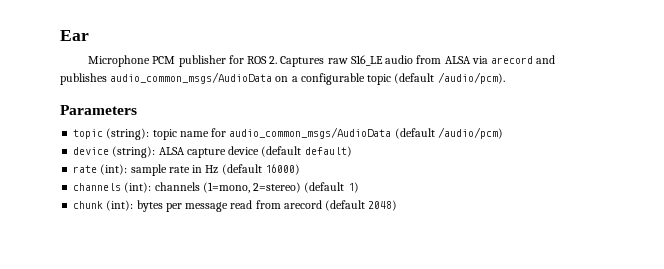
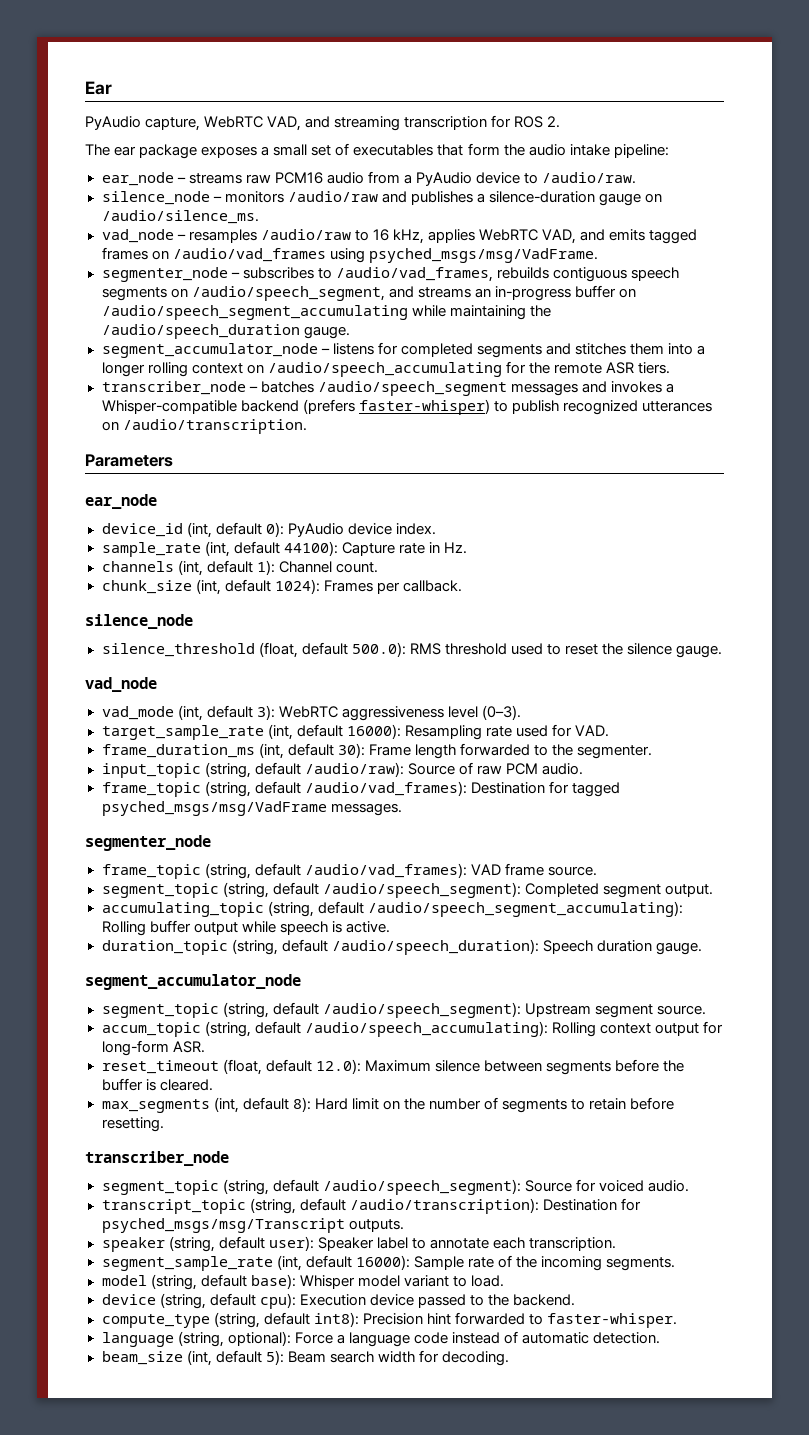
[88,55,556,67] [60,72,505,85] [60,105,137,115] [73,127,503,140] [73,146,352,158] [73,164,300,176] [73,182,359,193] [73,200,398,212] Microphone PCM publisher for ROS 2. Captures raw S16_LE audio from ALSA via arecord and publishes audio_common_msgs/AudioData on a configurable topic (default /audio/pcm). // Parameters // topic (string): topic name for audio_common_msgs/AudioData (default /audio/pcm) // device (string): ALSA capture device (default default) // rate (int): sample rate in Hz (default 16000) // channels (int): channels (1=mono, 2=stereo) (default 1) // chunk (int): bytes per message read from arecord (default 2048) -> [85,115,561,131] [85,143,669,159] [101,171,637,186] [101,191,662,206] [101,210,259,224] [101,229,698,244] [101,247,598,263] [101,267,679,282] [101,285,636,301] [101,305,551,320] [101,324,350,339] [101,342,705,358] [101,361,670,377] [101,381,674,396] [101,399,712,415] [101,419,307,434] [85,454,173,467] [85,494,157,509] [101,522,436,538] [101,541,467,557] [101,560,378,576] [101,579,462,595] [85,614,193,629] [101,642,723,658] [85,677,157,692] [101,705,521,721] [101,724,609,740] [101,743,652,759] [101,762,583,778] [101,781,620,797] [101,801,402,816] [85,835,211,851] [101,863,597,879] [101,882,713,898] [101,901,683,917] [101,920,390,936] [101,939,702,955] [85,974,301,990] [101,1002,706,1018] [101,1021,723,1037] [101,1040,205,1056] [101,1059,684,1075] [101,1078,213,1091] [101,1097,675,1113] [101,1117,164,1132] [85,1151,229,1166] [101,1179,689,1195] [101,1198,641,1214] [101,1218,404,1233] [101,1236,616,1252] [101,1255,675,1271] [101,1274,504,1290] [101,1293,575,1309] [101,1312,677,1328] [101,1331,661,1347] [101,1350,509,1366] PyAudio capture, WebRTC VAD, and streaming transcription for ROS 2. // The ear package exposes a small set of executables that form the audio intake pipeline: // ear_node – streams raw PCM16 audio from a PyAudio device to /audio/raw. // silence_node – monitors /audio/raw and publishes a silence-duration gauge on /audio/silence_ms. // vad_node – resamples /audio/raw to 16 kHz, applies WebRTC VAD, and emits tagged frames on /audio/vad_frames using psyched_msgs/msg/VadFrame. // segmenter_node – subscribes to /audio/vad_frames, rebuilds contiguous speech segments on /audio/speech_segment, and streams an in-progress buffer on /audio/speech_segment_accumulating while maintaining the /audio/speech_duration gauge. // segment_accumulator_node – listens for completed segments and stitches them into a longer rolling context on /audio/speech_accumulating for the remote ASR tiers. // transcriber_node – batches /audio/speech_segment messages and invokes a Whisper-compatible backend (prefers faster-whisper) to publish recognized utterances on /audio/transcription. // Parameters // ear_node // device_id (int, default 0): PyAudio device index. // sample_rate (int, default 44100): Capture rate in Hz. // channels (int, default 1): Channel count. // chunk_size (int, default 1024): Frames per callback. // silence_node // silence_threshold (float, default 500.0): RMS threshold used to reset the silence gauge. // vad_node // vad_mode (int, default 3): WebRTC aggressiveness level (0–3). // target_sample_rate (int, default 16000): Resampling rate used for VAD. // frame_duration_ms (int, default 30): Frame length forwarded to the segmenter. // input_topic (string, default /audio/raw): Source of raw PCM audio. // frame_topic (string, default /audio/vad_frames): Destination for tagged psyched_msgs/msg/VadFrame messages. // segmenter_node // frame_topic (string, default /audio/vad_frames): VAD frame source. // segment_topic (string, default /audio/speech_segment): Completed segment output. // accumulating_topic (string, default /audio/speech_segment_accumulating): Rolling buffer output while speech is active. // duration_topic (string, default /audio/speech_duration): Speech duration gauge. // segment_accumulator_node // segment_topic (string, default /audio/speech_segment): Upstream segment source. // accum_topic (string, default /audio/speech_accumulating): Rolling context output for long-form ASR. // reset_timeout (float, default 12.0): Maximum silence between segments before the buffer is cleared. // max_segments (int, default 8): Hard limit on the number of segments to retain before resetting. // transcriber_node // segment_topic (string, default /audio/speech_segment): Source for voiced audio. // transcript_topic (string, default /audio/transcription): Destination for psyched_msgs/msg/Transcript outputs. // speaker (string, default user): Speaker label to annotate each transcription. // segment_sample_rate (int, default 16000): Sample rate of the incoming segments. // model (string, default base): Whisper model variant to load. // device (string, default cpu): Execution device passed to the backend. // compute_type (string, default int8): Precision hint forwarded to faster-whisper. // language (string, optional): Force a language code instead of automatic detection. // beam_size (int, default 5): Beam search width for decoding.

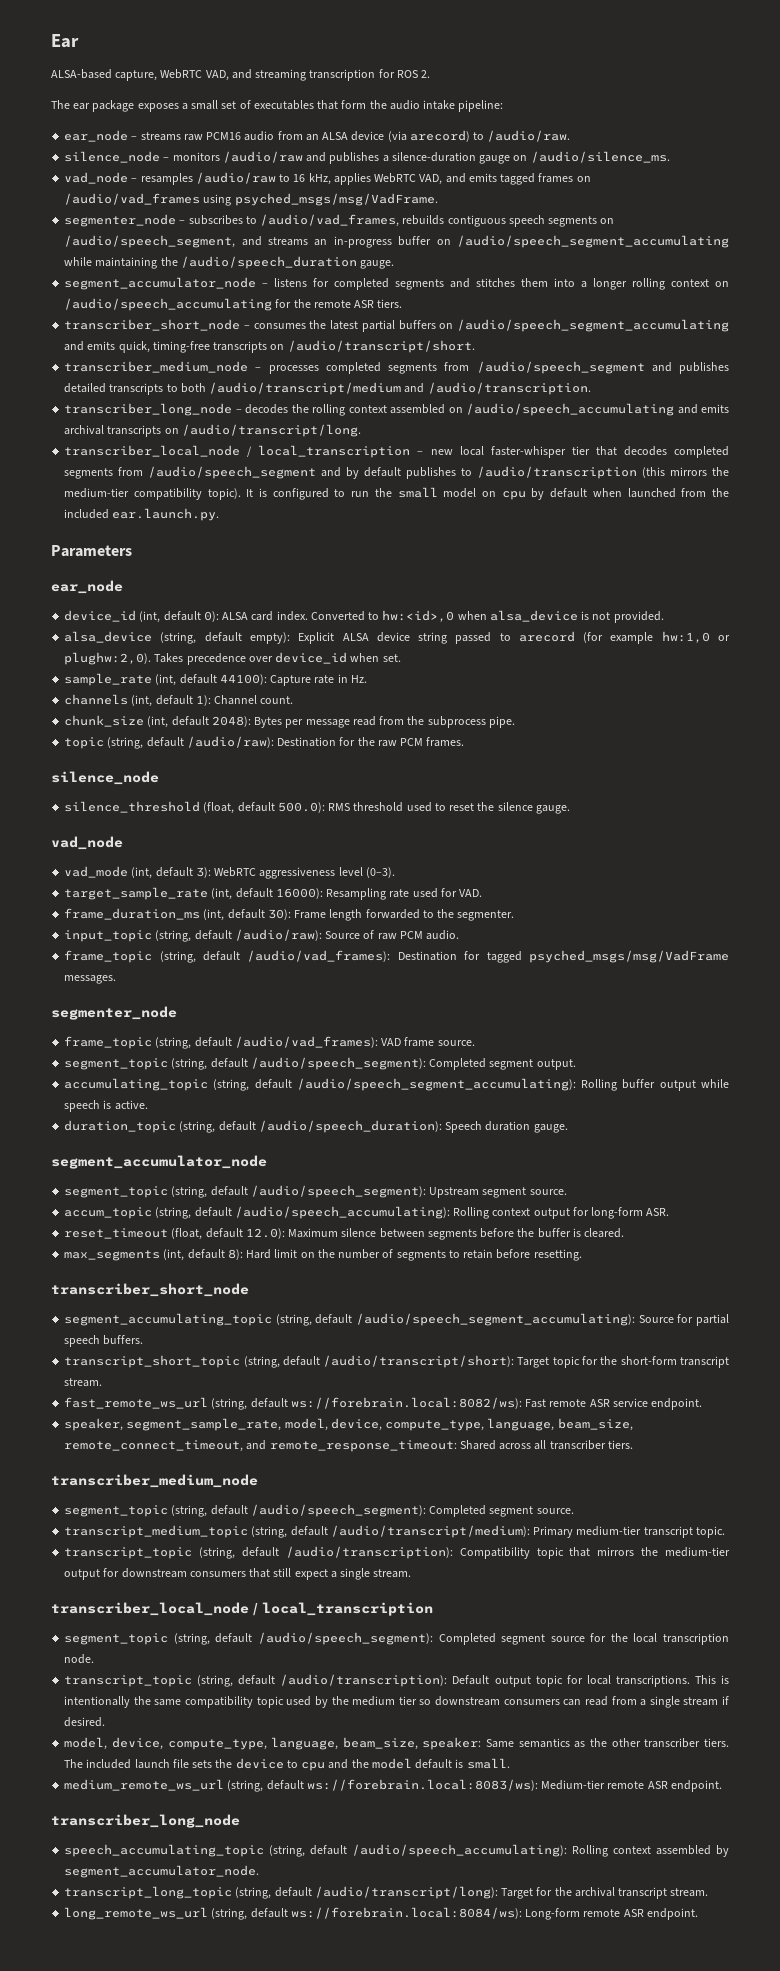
[85,116,141,130] PyAudio -> [51,69,112,79] ALSA-based
[403,172,520,186] a PyAudio device -> [305,130,470,142] an ALSA device (via arecord)
[101,381,674,396] [101,399,712,415] [101,419,307,434] transcriber_node – batches /audio/speech_segment messages and invokes a Whisper-compatible backend (prefers faster-whisper) to publish recognized utterances on /audio/transcription. -> [64,319,729,332] [64,340,475,353] [64,361,729,374] [64,382,591,395] [64,403,730,416] [64,424,361,437] [64,445,729,458] [64,466,730,479] [64,487,729,500] [64,508,220,521] transcriber_short_node – consumes the latest partial buffers on /audio/speech_segment_accumulating and emits quick, timing-free transcripts on /audio/transcript/short. // transcriber_medium_node – processes completed segments from /audio/speech_segment and publishes detailed transcripts to both /audio/transcript/medium and /audio/transcription. // transcriber_long_node – decodes the rolling context assembled on /audio/speech_accumulating and emits archival transcripts on /audio/transcript/long. // transcriber_local_node / local_transcription – new local faster-whisper tier that decodes completed segments from /audio/speech_segment and by default publishes to /audio/transcription (this mirrors the medium-tier compatibility topic). It is configured to run the small model on cpu by default when launched from the included ear.launch.py.
[287,523,436,537] PyAudio device index. -> [222,610,664,623] [64,631,730,644] [64,652,401,665] ALSA card index. Converted to hw:<id>,0 when alsa_device is not provided. // alsa_device (string, default empty): Explicit ALSA device string passed to arecord (for example hw:1,0 or plughw:2,0). Takes precedence over device_id when set.
[274,579,462,594] 1024): Frames per callback. -> [211,716,515,728] [64,736,465,749] 2048): Bytes per message read from the subprocess pipe. // topic (string, default /audio/raw): Destination for the raw PCM frames.
[85,1151,229,1166] [101,1179,689,1195] [101,1198,641,1214] [101,1218,404,1233] [101,1236,616,1252] [101,1255,675,1271] [101,1274,504,1290] [101,1293,575,1309] [101,1312,677,1328] [101,1331,661,1347] [101,1350,509,1366] transcriber_node // segment_topic (string, default /audio/speech_segment): Source for voiced audio. // transcript_topic (string, default /audio/transcription): Destination for psyched_msgs/msg/Transcript outputs. // speaker (string, default user): Speaker label to annotate each transcription. // segment_sample_rate (int, default 16000): Sample rate of the incoming segments. // model (string, default base): Whisper model variant to load. // device (string, default cpu): Execution device passed to the backend. // compute_type (string, default int8): Precision hint forwarded to faster-whisper. // language (string, optional): Force a language code instead of automatic detection. // beam_size (int, default 5): Beam search width for decoding. -> [51,1283,249,1297] [64,1313,729,1326] [64,1335,144,1347] [64,1355,729,1368] [64,1378,103,1387] [64,1397,703,1410] [64,1418,633,1431] [64,1440,633,1452] [51,1474,258,1488] [64,1504,574,1517] [64,1525,725,1538] [64,1546,730,1559] [64,1568,412,1580] [51,1602,433,1616] [64,1632,730,1645] [64,1654,95,1664] [64,1674,730,1687] [64,1696,729,1708] [64,1717,106,1727] [64,1737,729,1750] [64,1758,510,1771] [64,1779,722,1792] [51,1814,240,1828] [64,1844,729,1857] [64,1865,260,1878] [64,1886,709,1899] [64,1907,698,1920] transcriber_short_node // segment_accumulating_topic (string, default /audio/speech_segment_accumulating): Source for partial speech buffers. // transcript_short_topic (string, default /audio/transcript/short): Target topic for the short-form transcript stream. // fast_remote_ws_url (string, default ws://forebrain.local:8082/ws): Fast remote ASR service endpoint. // speaker, segment_sample_rate, model, device, compute_type, language, beam_size, remote_connect_timeout, and remote_response_timeout: Shared across all transcriber tiers. // transcriber_medium_node // segment_topic (string, default /audio/speech_segment): Completed segment source. // transcript_medium_topic (string, default /audio/transcript/medium): Primary medium-tier transcript topic. // transcript_topic (string, default /audio/transcription): Compatibility topic that mirrors the medium-tier output for downstream consumers that still expect a single stream. // transcriber_local_node / local_transcription // segment_topic (string, default /audio/speech_segment): Completed segment source for the local transcription node. // transcript_topic (string, default /audio/transcription): Default output topic for local transcriptions. This is intentionally the same compatibility topic used by the medium tier so downstream consumers can read from a single stream if desired. // model, device, compute_type, language, beam_size, speaker: Same semantics as the other transcriber tiers. The included launch file sets the device to cpu and the model default is small. // medium_remote_ws_url (string, default ws://forebrain.local:8083/ws): Medium-tier remote ASR endpoint. // transcriber_long_node // speech_accumulating_topic (string, default /audio/speech_accumulating): Rolling context assembled by segment_accumulator_node. // transcript_long_topic (string, default /audio/transcript/long): Target for the archival transcript stream. // long_remote_ws_url (string, default ws://forebrain.local:8084/ws): Long-form remote ASR endpoint.

